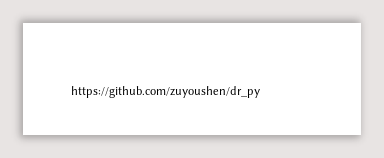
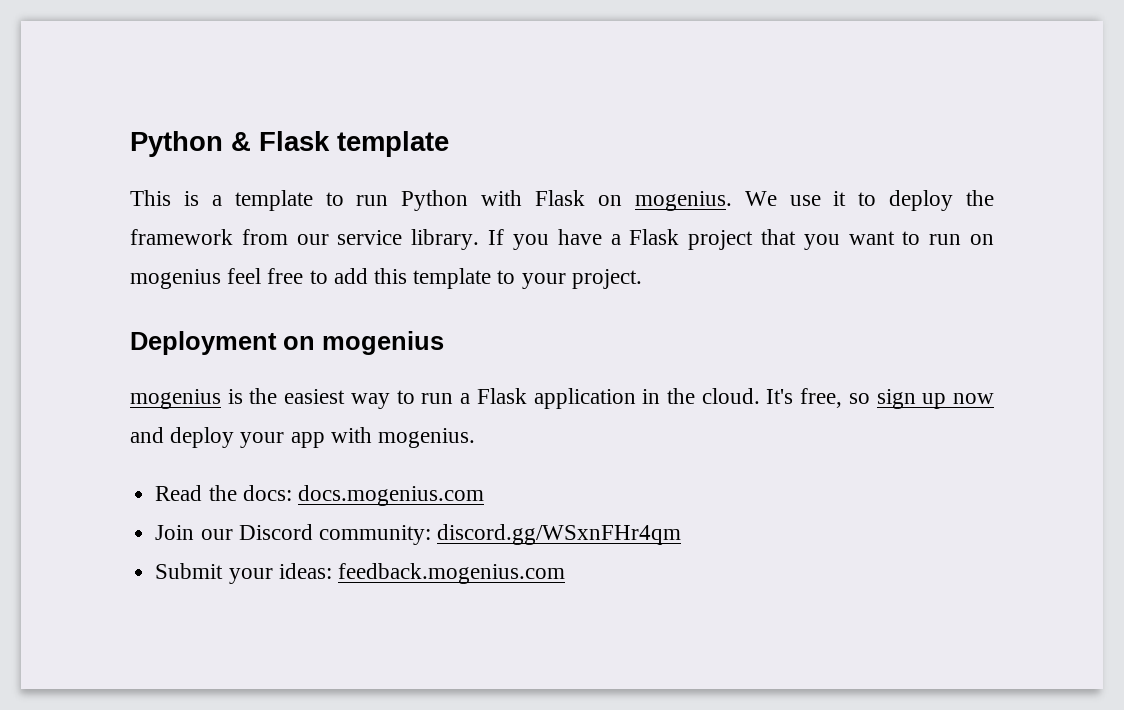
[71,86,260,98] https://github.com/zuyoushen/dr_py -> [130,131,449,157] [130,190,994,211] [130,229,994,250] [130,268,642,289] [130,331,444,355] [130,388,994,409] [130,427,476,448] [155,485,484,506] [155,524,682,545] [155,563,565,584] Python & Flask template // This is a template to run Python with Flask on mogenius. We use it to deploy the framework from our service library. If you have a Flask project that you want to run on mogenius feel free to add this template to your project. // Deployment on mogenius // mogenius is the easiest way to run a Flask application in the cloud. It's free, so sign up now and deploy your app with mogenius. // Read the docs: docs.mogenius.com // Join our Discord community: discord.gg/WSxnFHr4qm // Submit your ideas: feedback.mogenius.com

